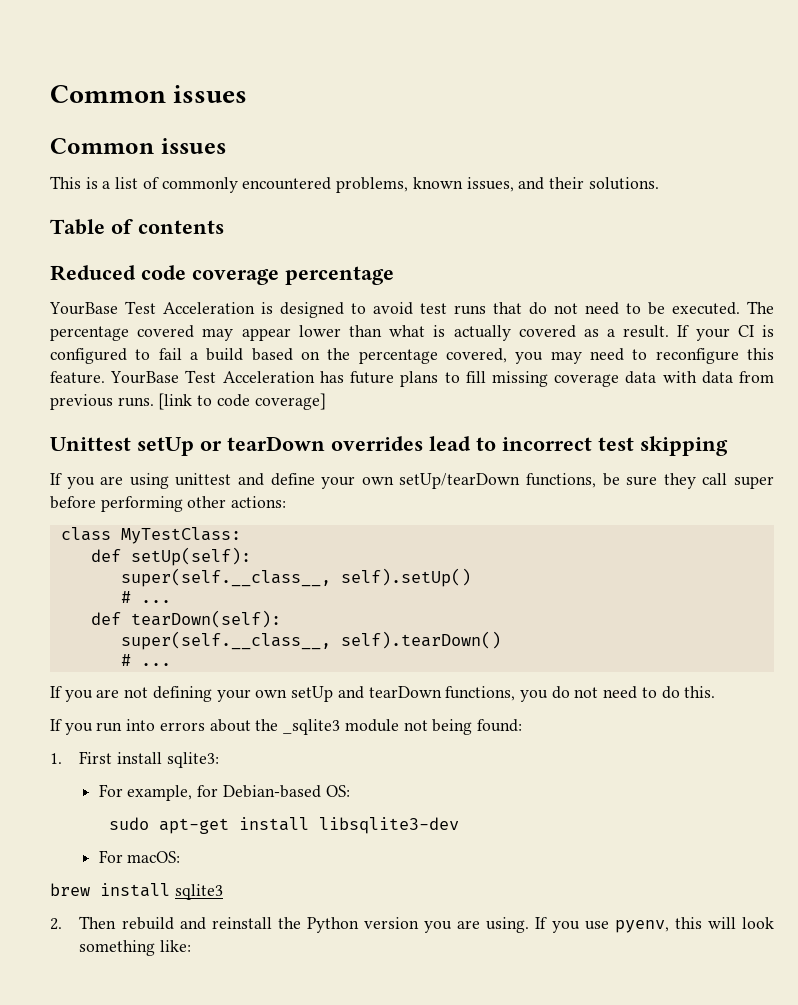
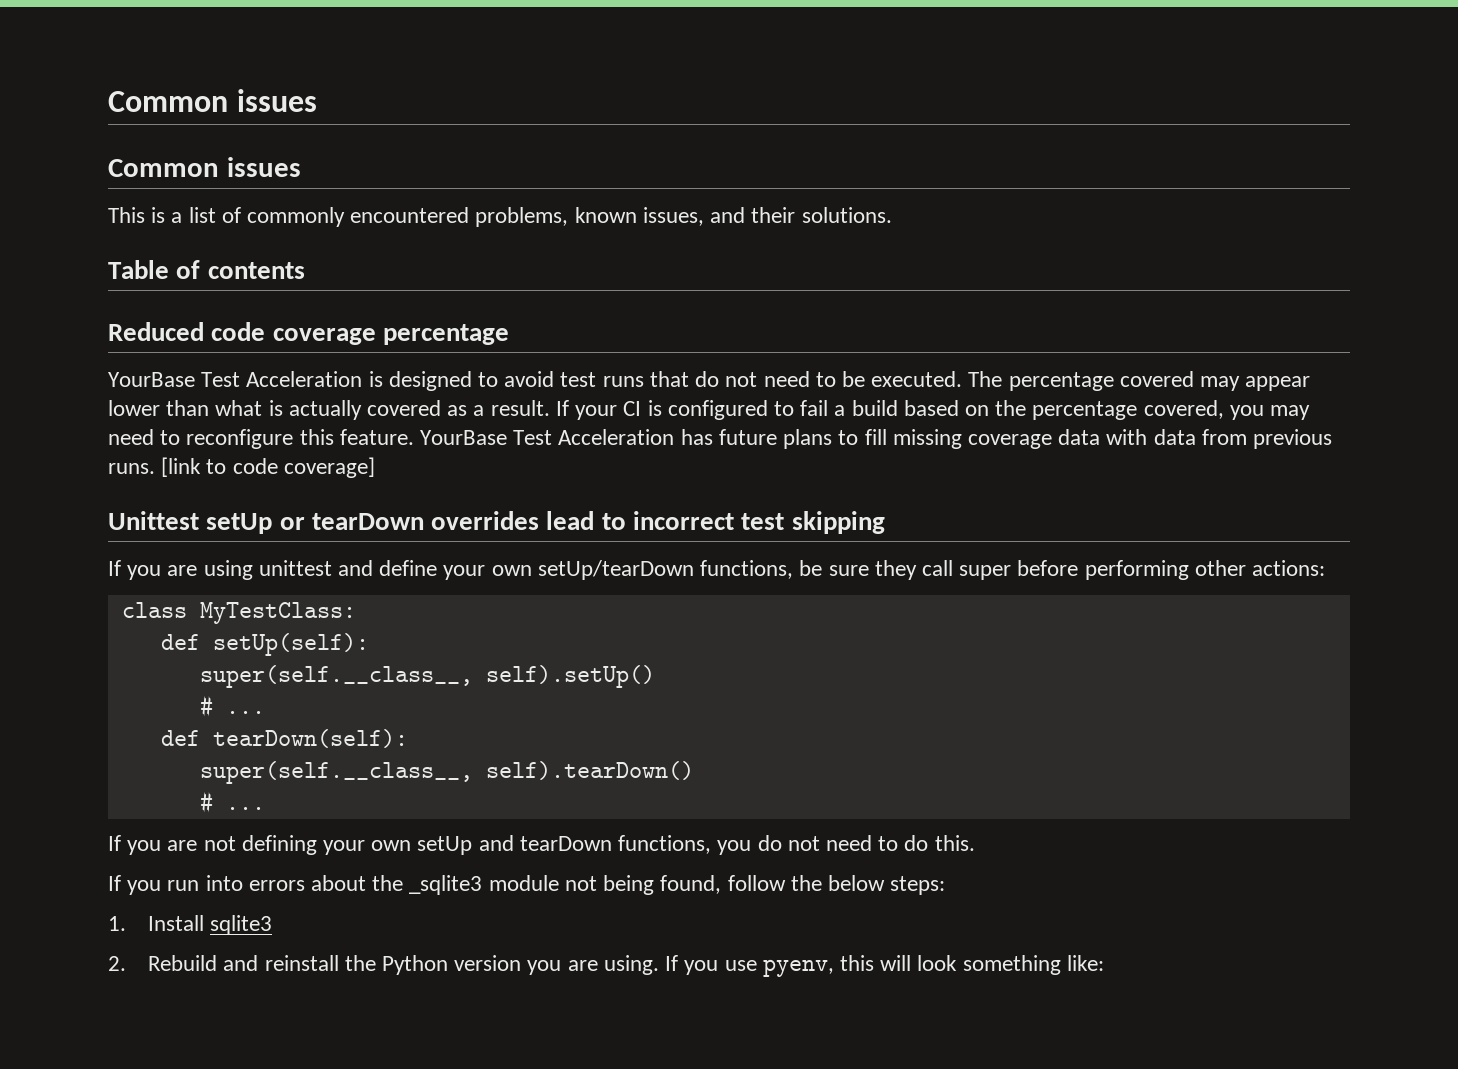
[476,719,522,732] [50,751,219,768] [98,784,350,801] [108,817,459,834] [98,850,181,863] [50,883,170,897] found: // 1. First install sqlite3: // For example, for Debian-based OS: // sudo apt-get install libsqlite3-dev // For macOS: // brew install -> [660,875,946,895] [108,915,205,931] found, follow the below steps: // 1. Install
[79,916,174,930] Then rebuild -> [148,955,218,971] Rebuild

